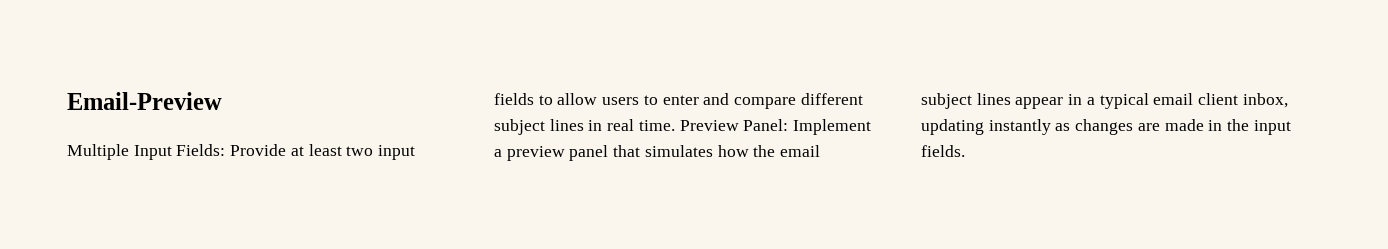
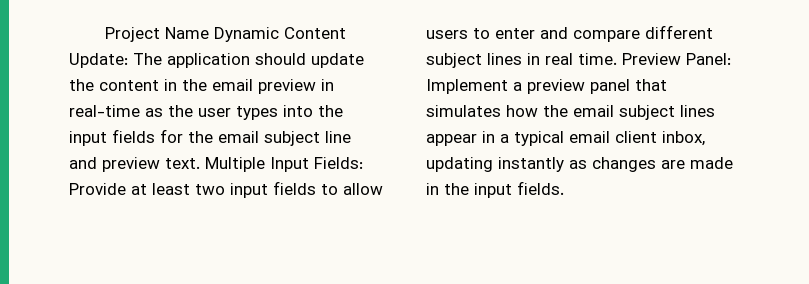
[67,92,222,110] Email-Preview // -> [104,27,346,42] [69,53,364,68] [69,79,334,94] [69,105,343,120] [69,129,351,146] [69,157,200,172] Project Name Dynamic Content Update: The application should update the content in the email preview in real-time as the user types into the input fields for the email subject line and preview text.

